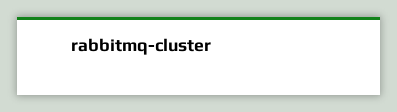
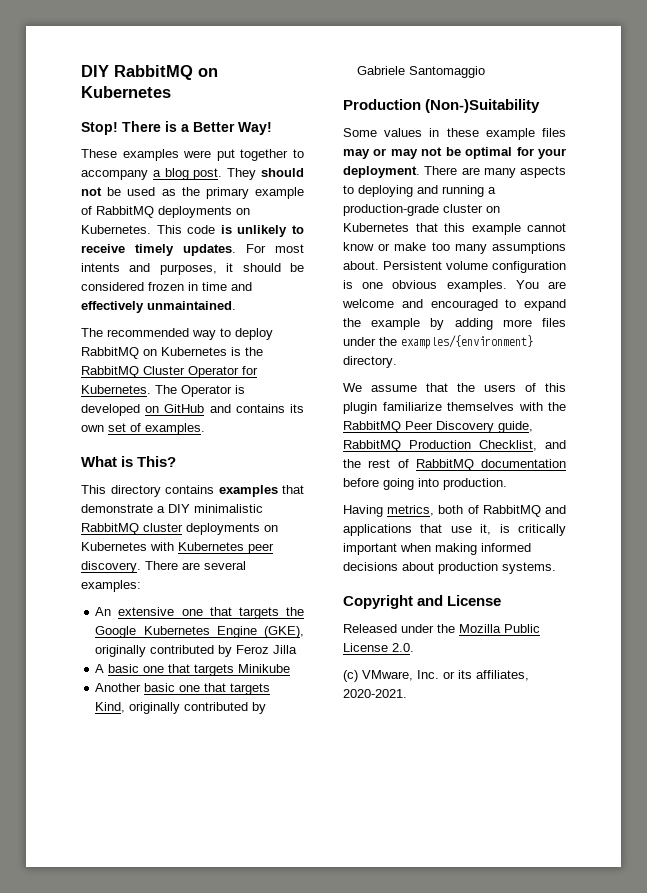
[71,38,211,55] rabbitmq-cluster -> [81,65,218,80] [81,86,171,98] [81,121,272,135] [81,149,304,161] [81,168,304,180] [81,187,304,199] [81,206,250,218] [81,225,304,237] [81,244,304,256] [81,263,304,275] [81,282,252,291] [81,301,236,313] [81,328,273,340] [81,347,263,359] [81,366,258,378] [81,385,245,397] [81,404,304,416] [81,423,205,435] [81,456,177,467] [81,485,304,497] [81,504,263,513] [81,523,278,535] [81,542,274,554] [81,561,246,573] [81,580,141,592] [95,607,304,619] [95,626,304,638] [95,645,298,657] [95,664,291,676] [95,683,271,695] [95,702,267,714] [357,66,486,78] [343,99,541,113] [343,128,566,140] [343,147,566,159] [343,166,566,178] [343,185,496,197] [343,204,500,216] [343,223,566,235] [343,242,566,254] [343,261,566,273] [343,280,566,292] [342,299,566,311] [343,318,566,330] [343,335,533,349] [343,356,397,368] [343,383,566,392] [343,402,566,414] [343,421,533,433] [343,440,566,452] [343,459,566,471] [343,478,507,490] [343,505,566,517] [343,524,566,536] [343,543,531,555] [343,562,556,574] [343,595,502,609] [343,624,540,633] [343,643,414,652] [343,670,529,682] [343,689,407,698] DIY RabbitMQ on Kubernetes // Stop! There is a Better Way! // These examples were put together to accompany a blog post. They should not be used as the primary example of RabbitMQ deployments on Kubernetes. This code is unlikely to receive timely updates. For most intents and purposes, it should be considered frozen in time and effectively unmaintained. // The recommended way to deploy RabbitMQ on Kubernetes is the RabbitMQ Cluster Operator for Kubernetes. The Operator is developed on GitHub and contains its own set of examples. // What is This? // This directory contains examples that demonstrate a DIY minimalistic RabbitMQ cluster deployments on Kubernetes with Kubernetes peer discovery. There are several examples: // An extensive one that targets the Google Kubernetes Engine (GKE), originally contributed by Feroz Jilla // A basic one that targets Minikube // Another basic one that targets Kind, originally contributed by Gabriele Santomaggio // Production (Non-)Suitability // Some values in these example files may or may not be optimal for your deployment. There are many aspects to deploying and running a production-grade cluster on Kubernetes that this example cannot know or make too many assumptions about. Persistent volume configuration is one obvious examples. You are welcome and encouraged to expand the example by adding more files under the examples/{environment} directory. // We assume that the users of this plugin familiarize themselves with the RabbitMQ Peer Discovery guide, RabbitMQ Production Checklist, and the rest of RabbitMQ documentation before going into production. // Having metrics, both of RabbitMQ and applications that use it, is critically important when making informed decisions about production systems. // Copyright and License // Released under the Mozilla Public License 2.0. // (c) VMware, Inc. or its affiliates, 2020-2021.

